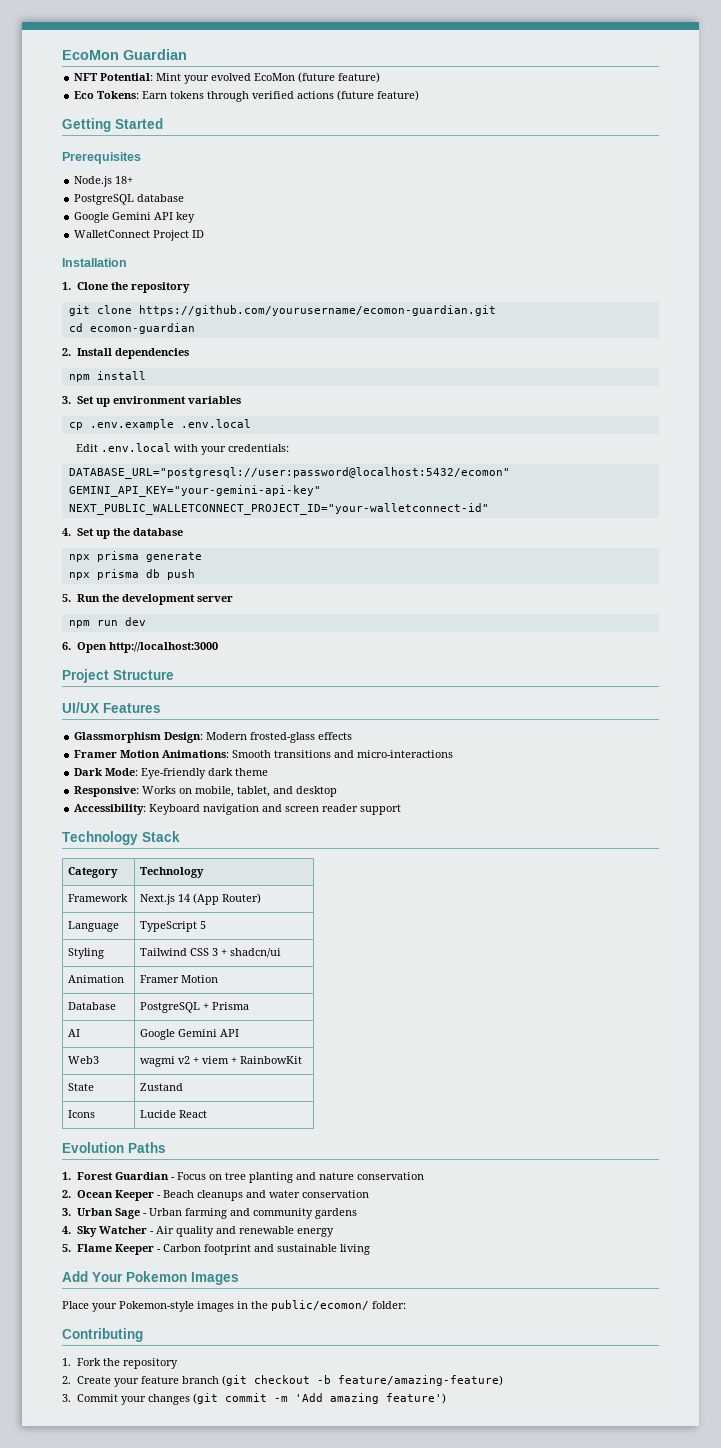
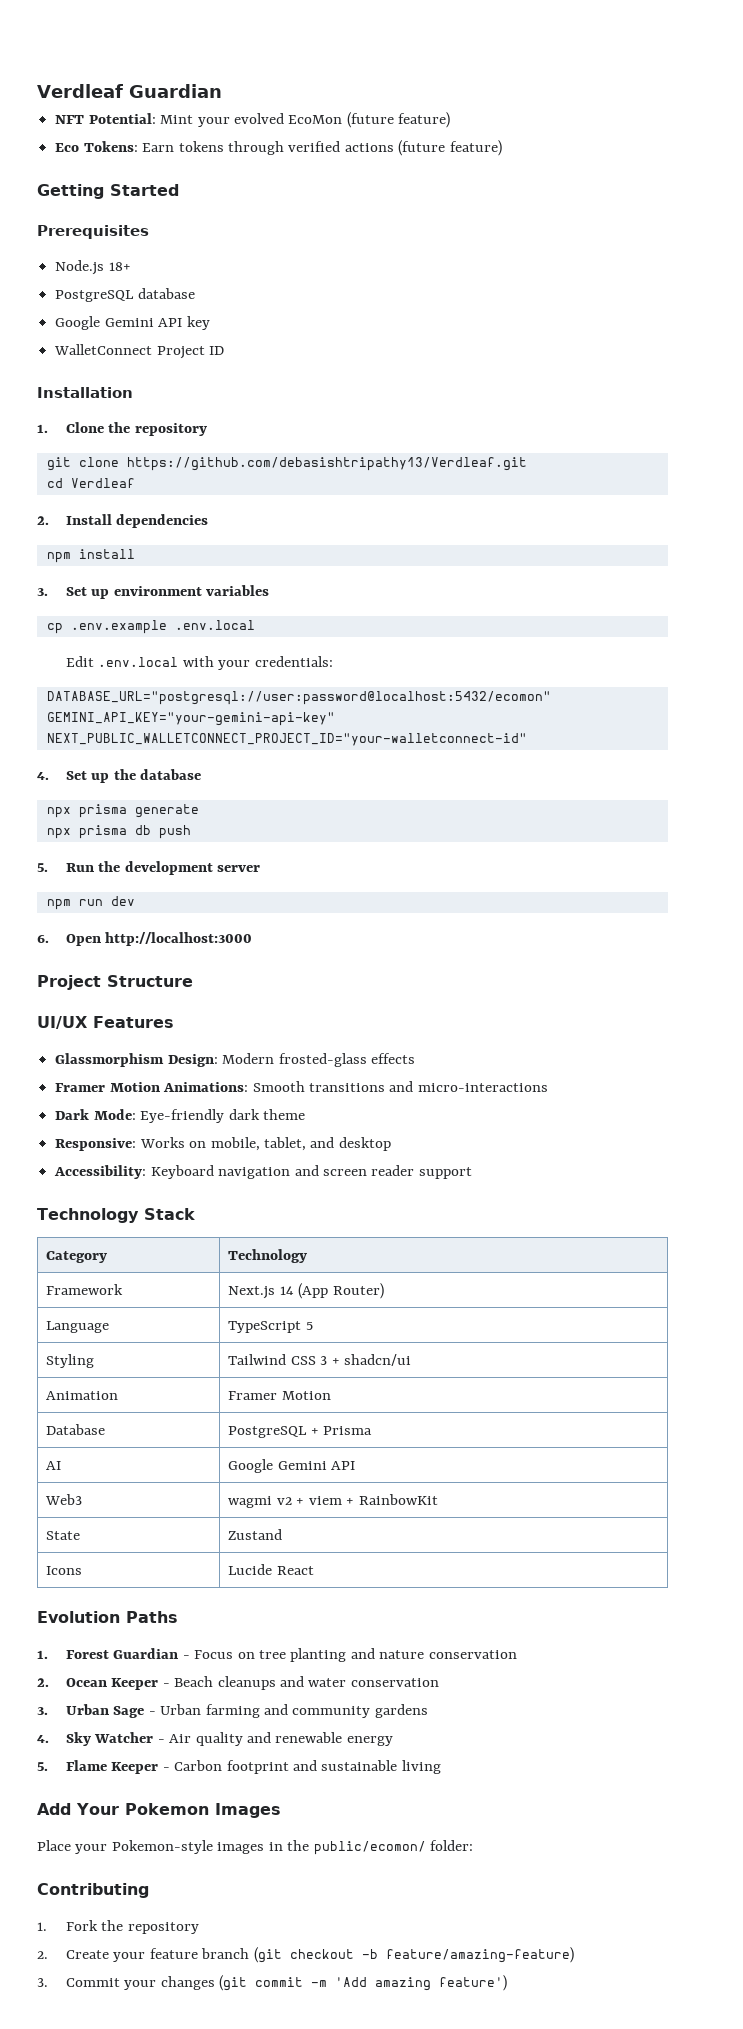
[62,50,119,60] EcoMon -> [37,84,123,98] Verdleaf
[138,305,496,316] https://github.com/yourusername/ecomon-guardian.git -> [126,457,527,471] https://github.com/debasishtripathy13/Verdleaf.git
[89,323,195,334] ecomon-guardian -> [70,478,135,488] Verdleaf

